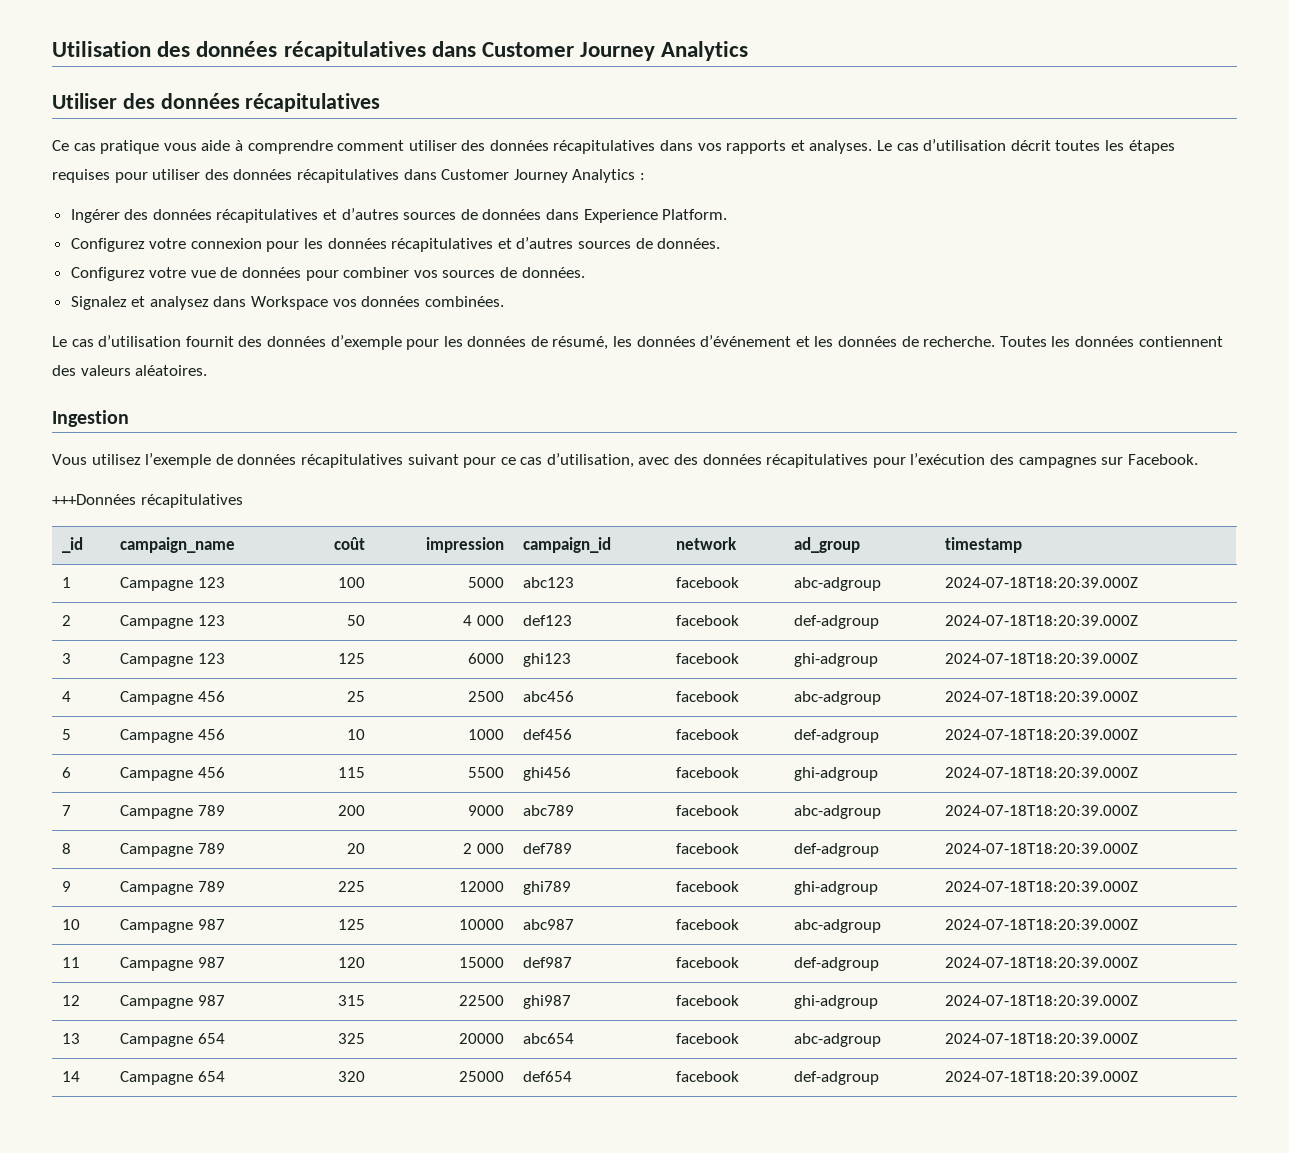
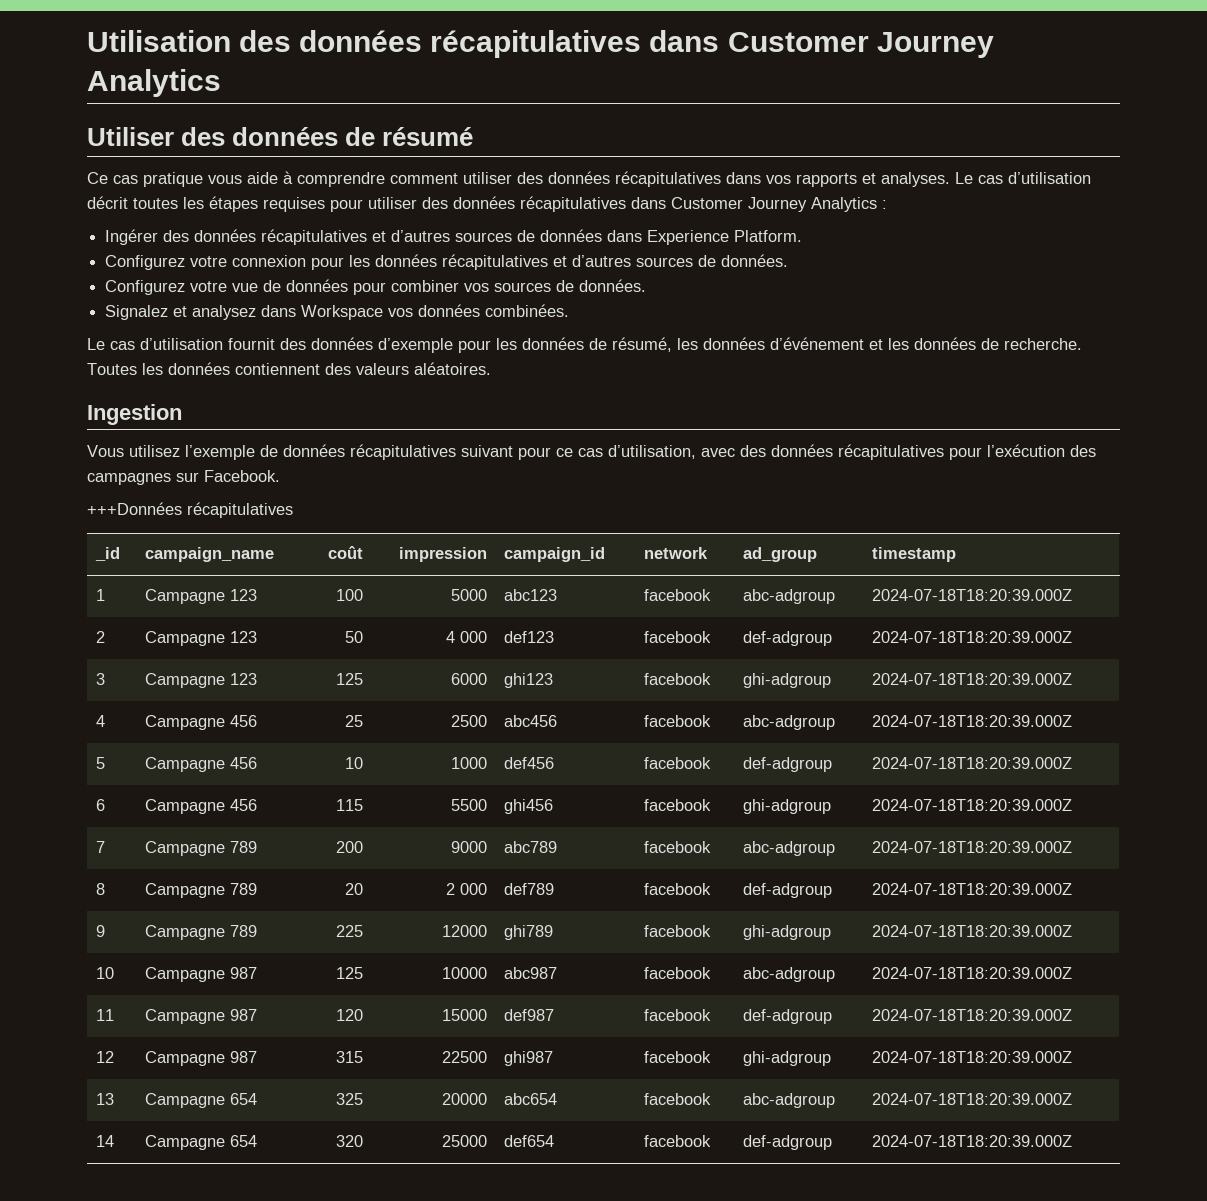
[245,93,381,112] récapitulatives -> [345,127,474,146] de résumé

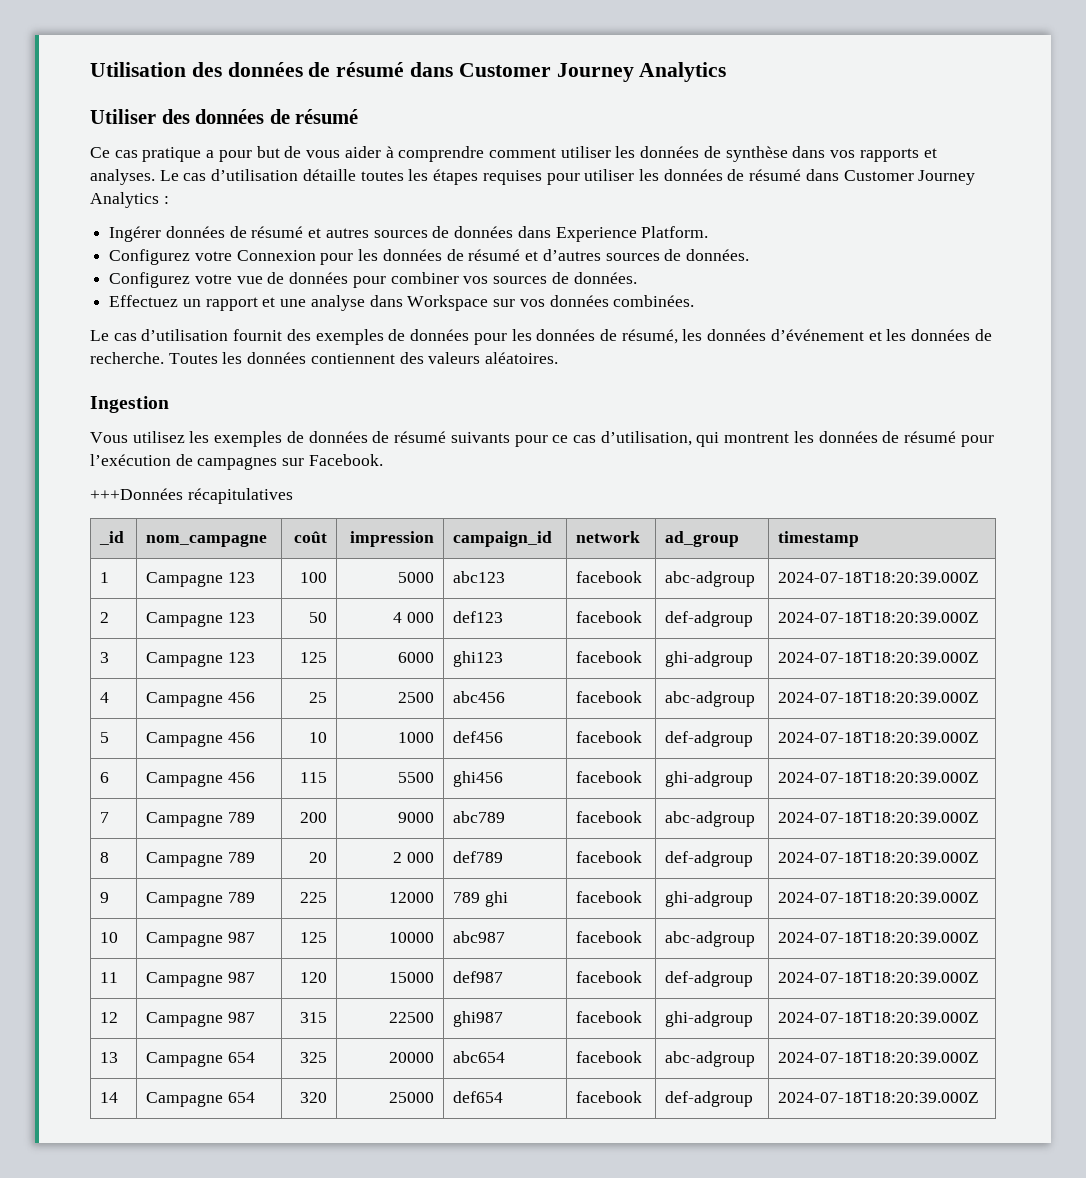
[430,30,642,58] récapitulatives -> [308,62,405,77] de résumé
[208,171,721,187] vous aide à comprendre comment utiliser des données récapitulatives -> [206,146,788,162] a pour but de vous aider à comprendre comment utiliser les données de synthèse
[87,196,128,209] décrit -> [302,169,356,181] détaille
[422,196,626,212] des données récapitulatives -> [638,169,802,181] les données de résumé
[163,229,451,245] des données récapitulatives et d’autres -> [165,226,369,238] données de résumé et autres
[232,254,549,270] connexion pour les données récapitulatives -> [236,249,521,265] Connexion pour les données de résumé
[105,305,257,320] Signalez et analysez -> [109,295,365,311] Effectuez un rapport et une analyse
(384, 312) none -> [493,299,516,307] sur
[311,337,453,353] données d’exemple -> [315,329,470,345] exemples de données
[185,444,944,460] l’exemple de données récapitulatives suivant pour ce cas d’utilisation, avec des données récapitulatives -> [189,431,957,447] les exemples de données de résumé suivants pour ce cas d’utilisation, qui montrent les données de résumé
[1070,445,1096,457] des -> [175,454,193,466] de
[144,547,274,562] campaign_name -> [146,534,268,547] nom_campagne
[503,925,553,940] ghi789 -> [453,891,508,907] 789 ghi

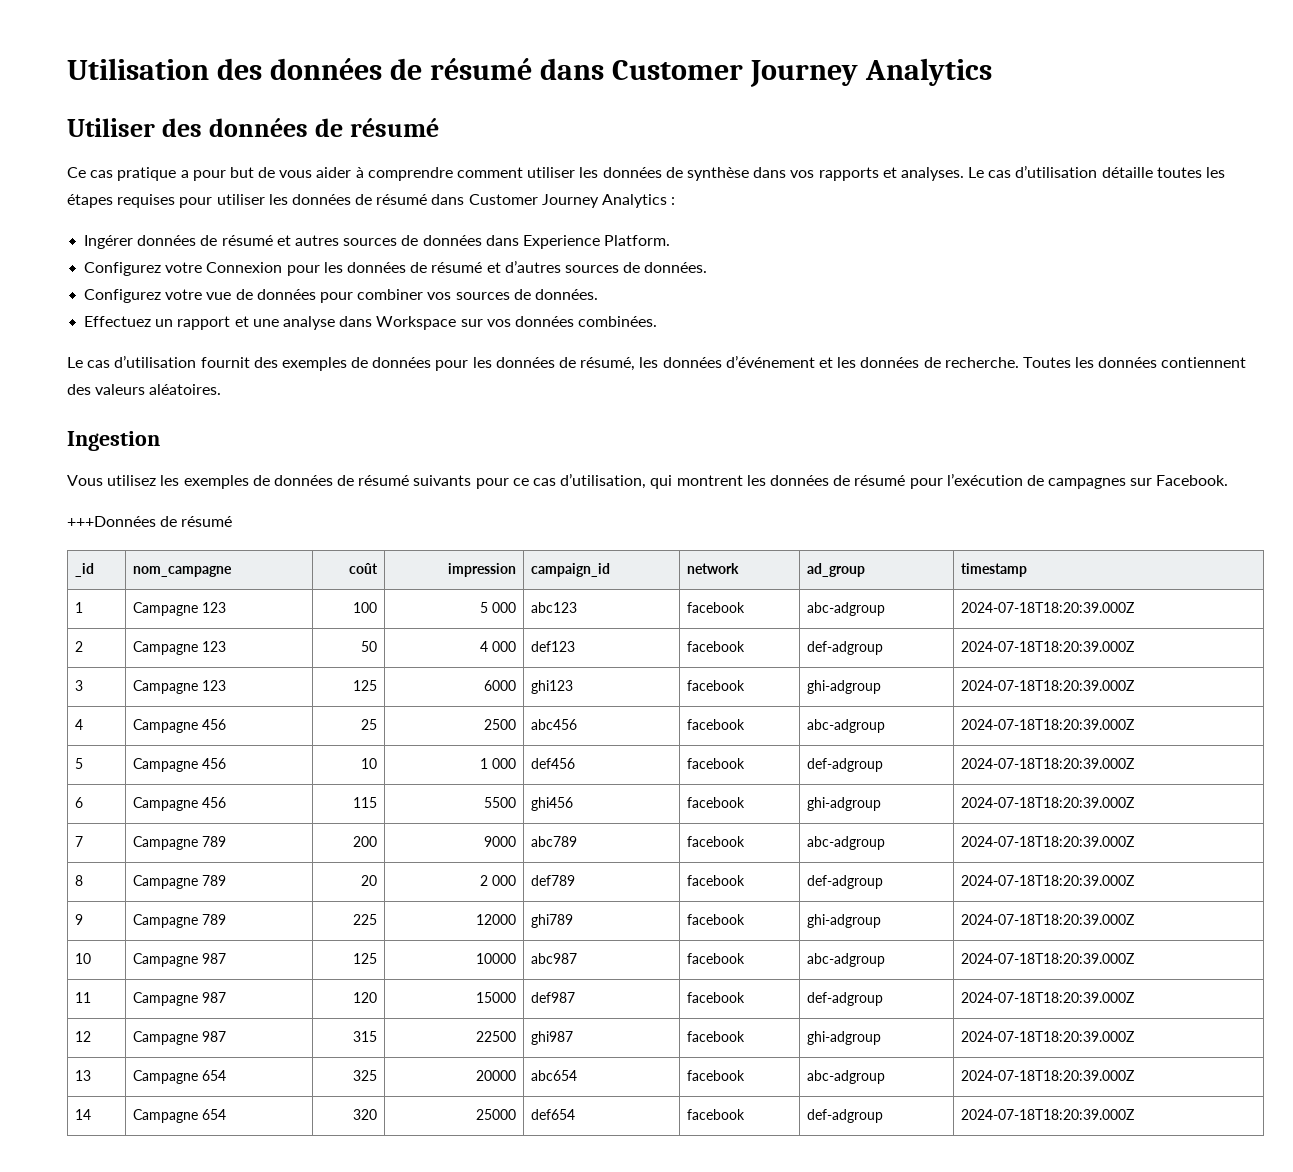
[187,488,293,504] récapitulatives -> [160,516,233,527] de résumé
[397,572,434,583] 5000 -> [480,602,517,613] 5 000
[397,732,434,743] 1000 -> [480,758,517,769] 1 000
[453,891,508,907] 789 ghi -> [530,914,573,928] ghi789

